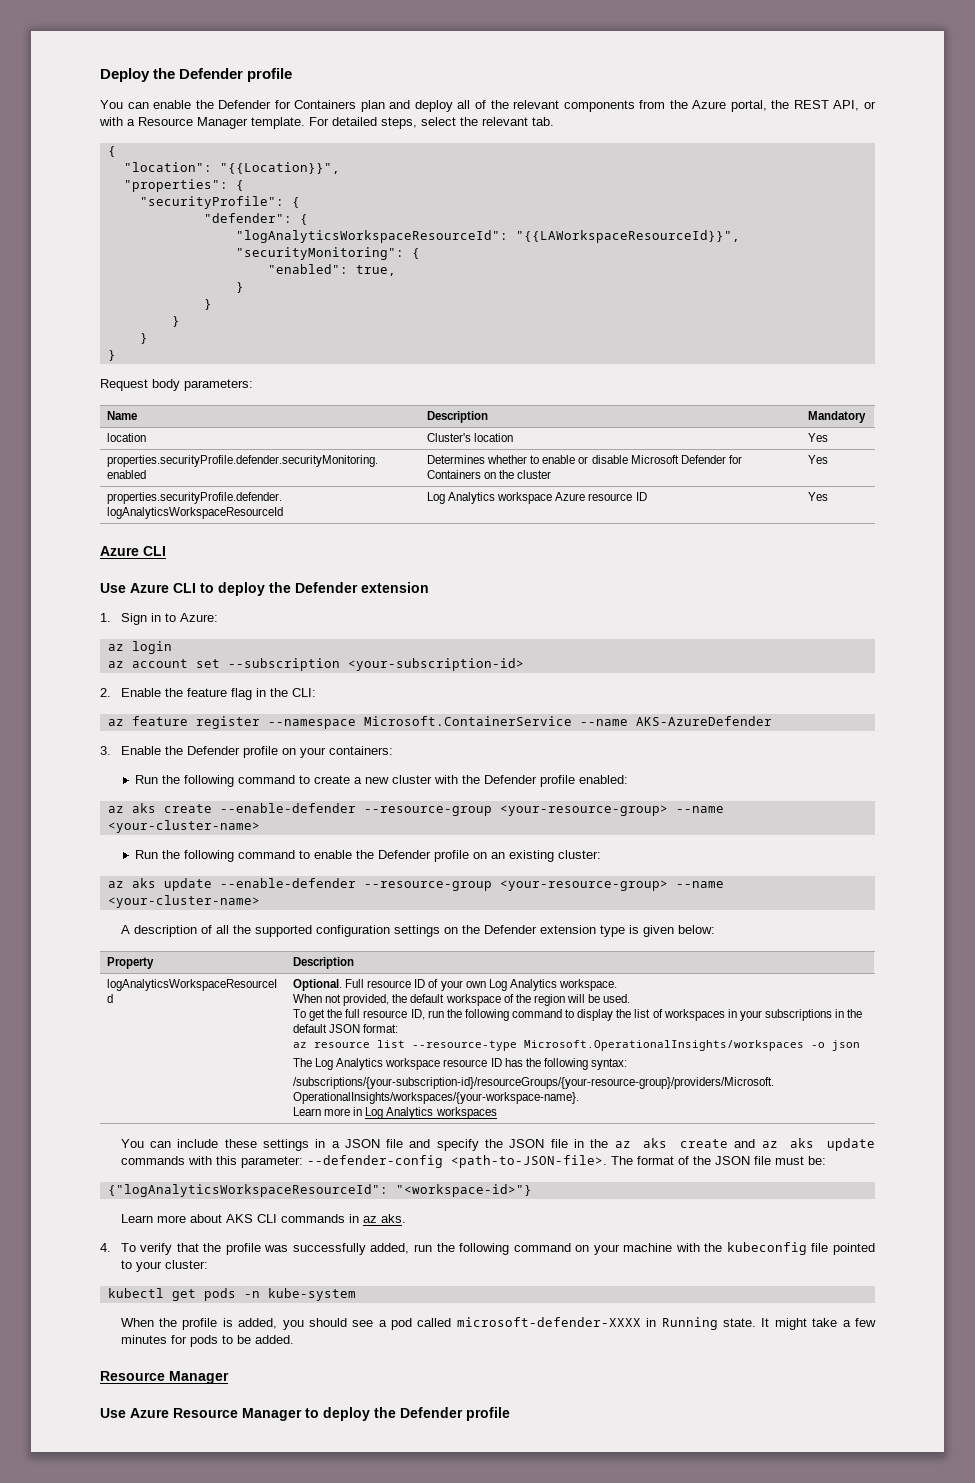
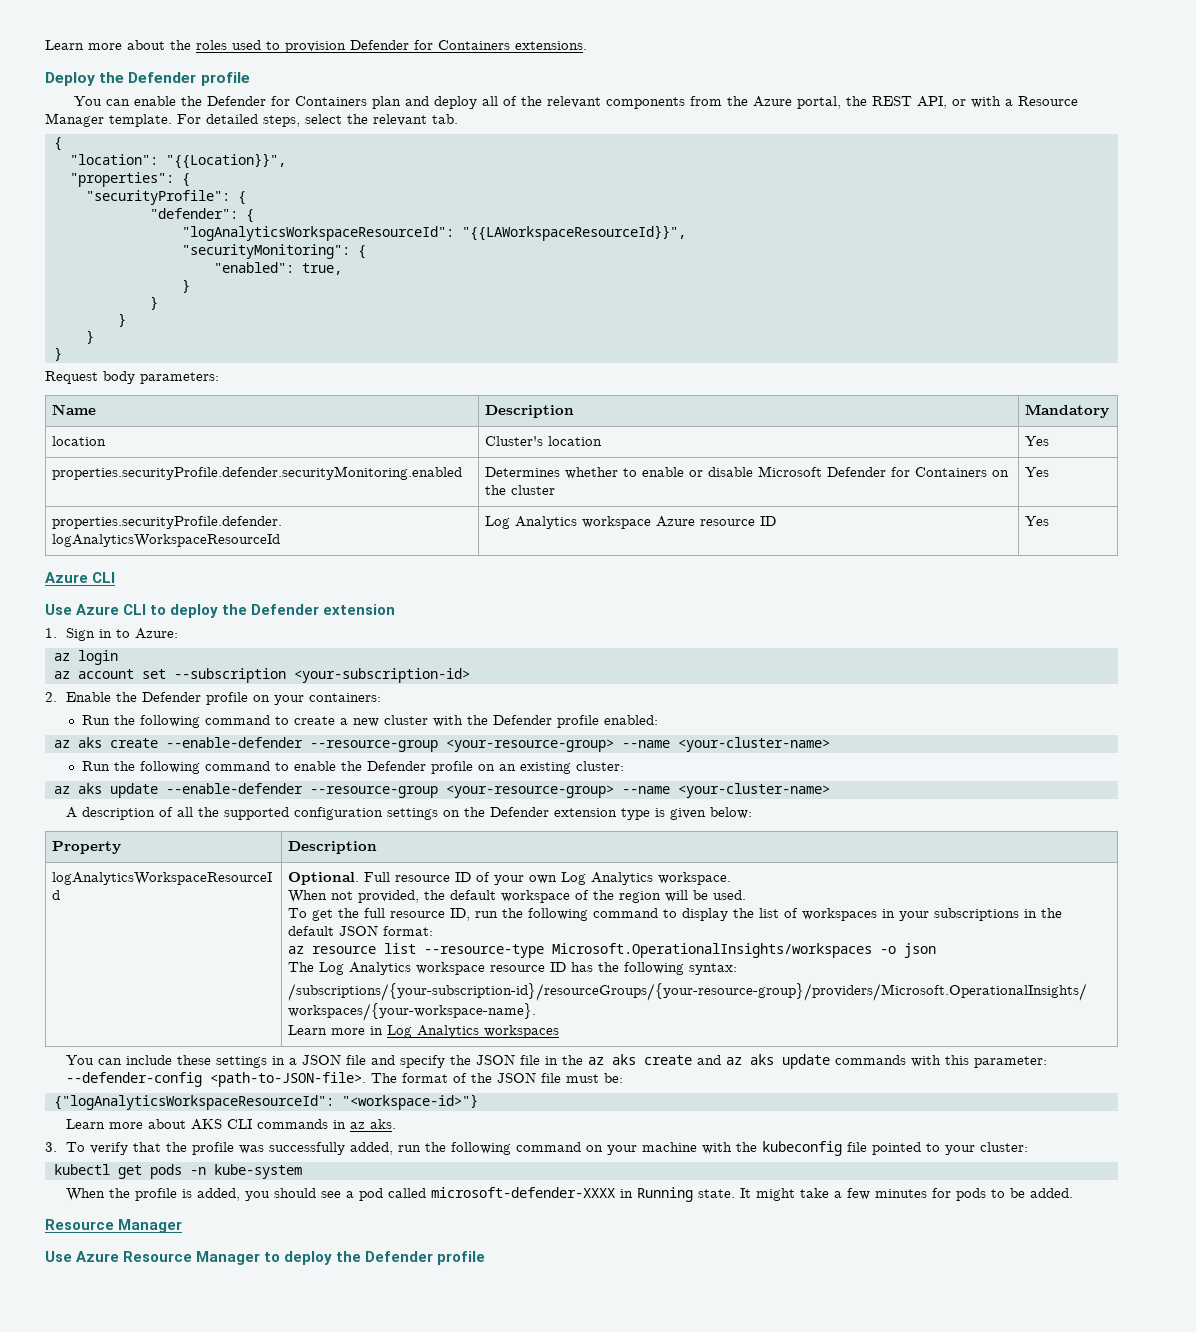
(100, 75) none -> [45,40,587,53] Learn more about the roles used to provision Defender for Containers extensions. //
[186,688,316,700] [107,716,772,729] [100,746,183,755] feature flag in the CLI: // az feature register --namespace Microsoft.ContainerService --name AKS-AzureDefender // 3. Enable the -> (137, 697) none
[100,1243,111,1252] 4. -> [45,1142,57,1152] 3.

